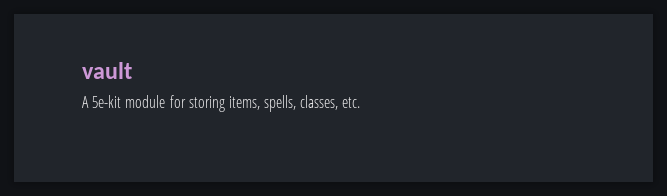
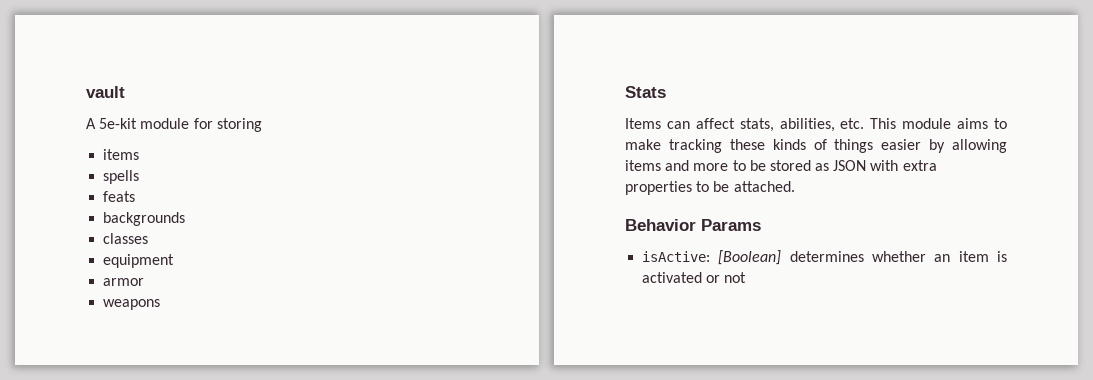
[228,95,361,112] items, spells, classes, etc. -> [103,149,140,160] [103,170,140,184] [103,191,136,202] [103,212,186,226] [103,233,149,244] [103,254,175,268] [103,278,145,286] [103,299,161,310] [625,86,666,98] [625,118,1007,132] [625,139,1007,153] [625,160,937,171] [625,181,795,195] [625,219,761,231] [642,250,1007,265] [642,272,747,283] // items // spells // feats // backgrounds // classes // equipment // armor // weapons // Stats // Items can affect stats, abilities, etc. This module aims to make tracking these kinds of things easier by allowing items and more to be stored as JSON with extra properties to be attached. // Behavior Params // isActive: [Boolean] determines whether an item is activated or not

